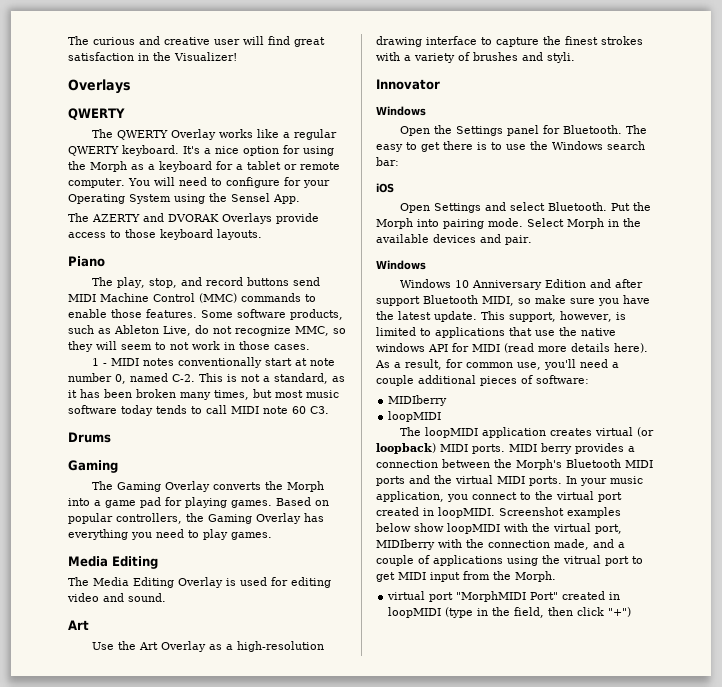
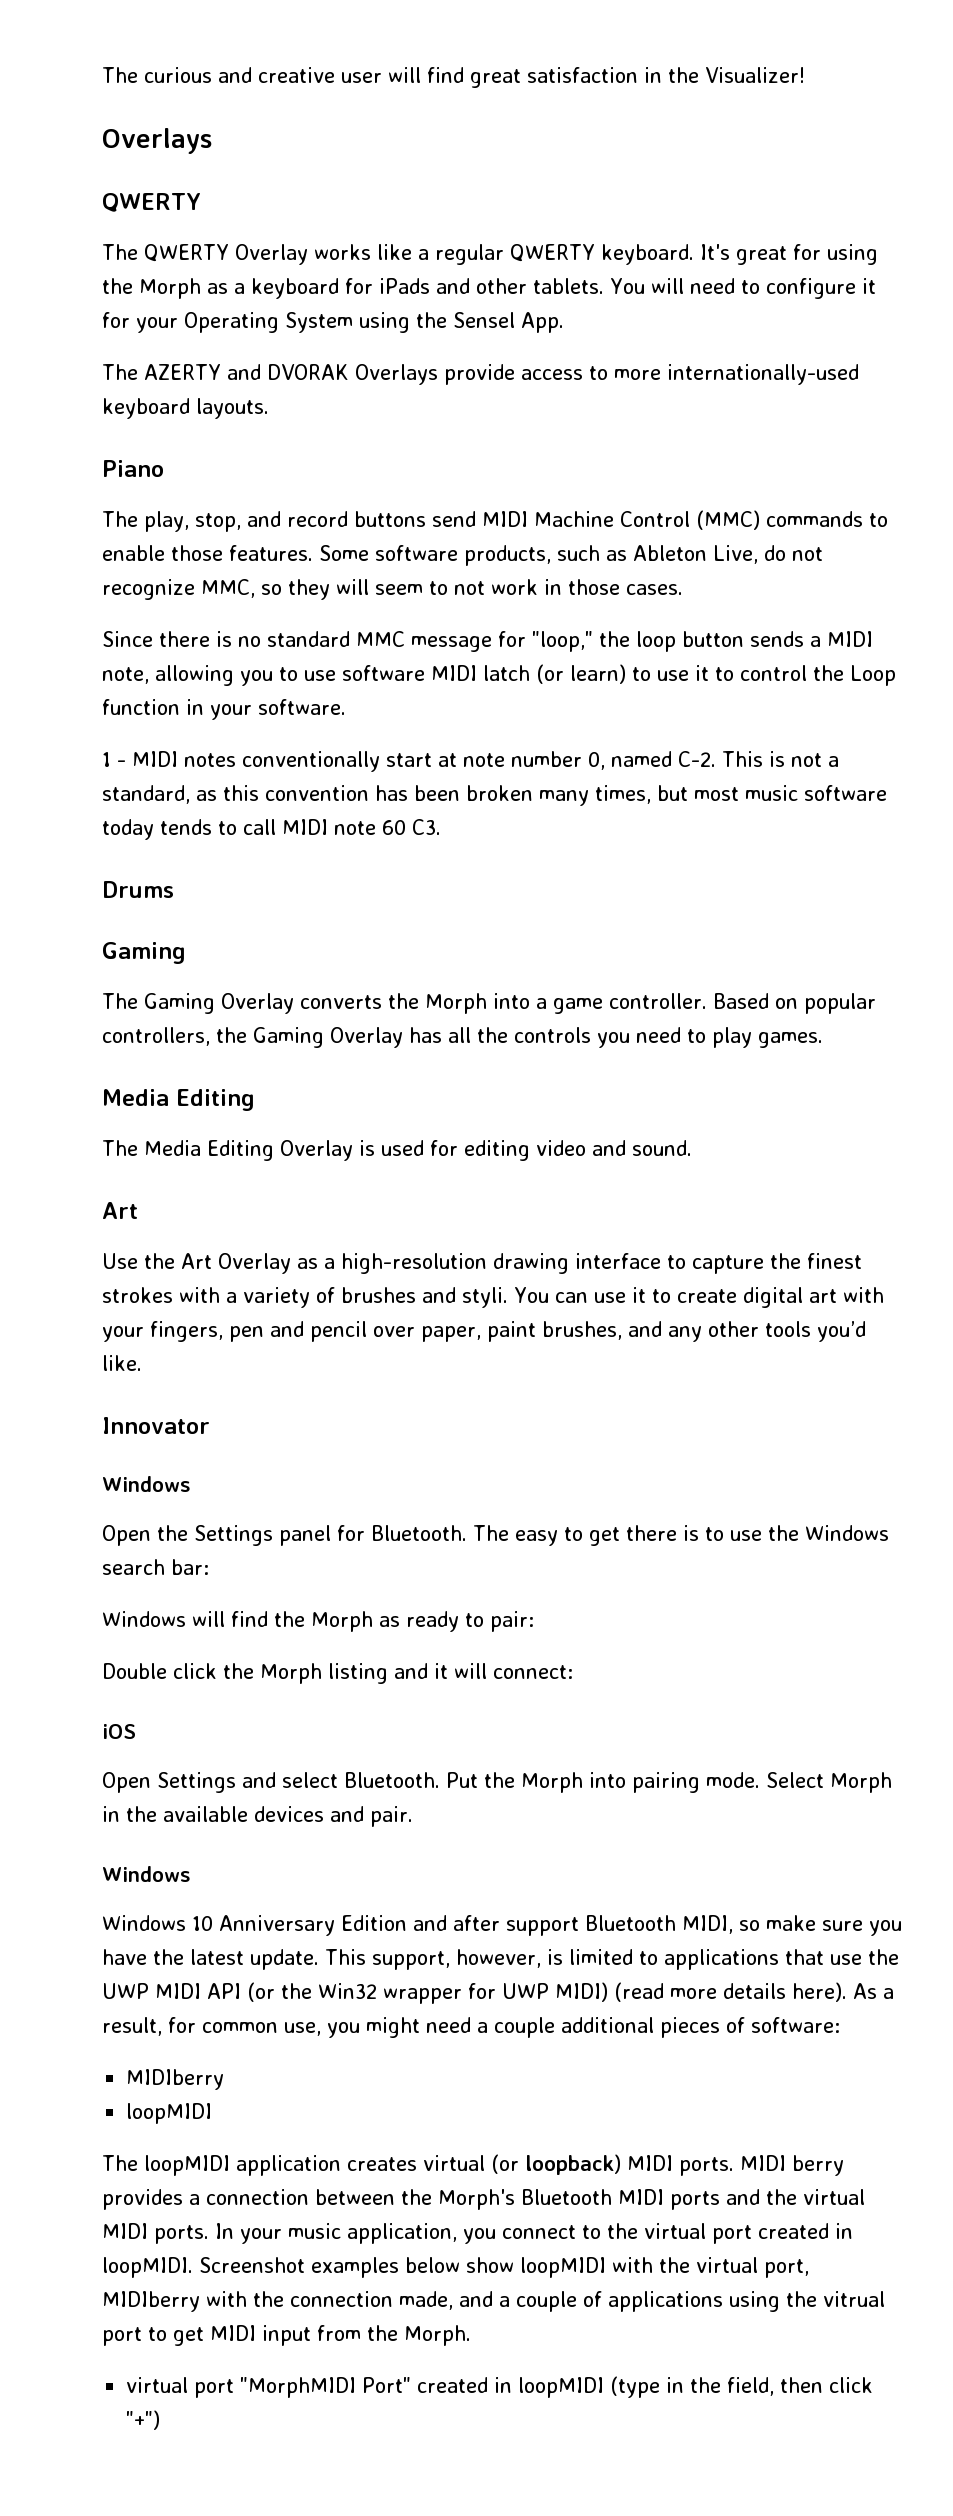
[204,146,279,156] a nice option -> [736,246,787,265] great
[236,161,340,170] [68,178,125,188] a tablet or remote computer. -> [379,278,604,294] iPads and other tablets.
(280, 182) none -> [861,278,876,294] it
[125,229,156,238] those -> [614,364,859,385] more internationally-used
(310, 347) none -> [102,631,873,652] [102,664,896,686] [102,699,346,720] // Since there is no standard MMC message for "loop," the loop button sends a MIDI note, allowing you to use software MIDI latch (or learn) to use it to control the Loop function in your software.
[68,390,77,398] it -> [223,785,369,801] this convention
[140,497,272,508] pad for playing games. -> [609,993,707,1009] controller.
[68,529,128,540] everything -> [448,1027,591,1043] all the controls
(575, 57) none -> [514,1287,884,1308] [102,1321,866,1342] [102,1355,142,1371] You can use it to create digital art with your fingers, pen and pencil over paper, paint brushes, and any other tools you’d like.
(399, 161) none -> [102,1611,534,1632] [102,1663,573,1684] // Windows will find the Morph as ready to pair: // Double click the Morph listing and it will connect:
[581,328,616,336] [376,343,500,352] native windows API for MIDI -> [102,1982,608,2004] UWP MIDI API (or the Win32 wrapper for UWP MIDI)
[544,359,576,370] you'll -> [327,2017,420,2038] you might

